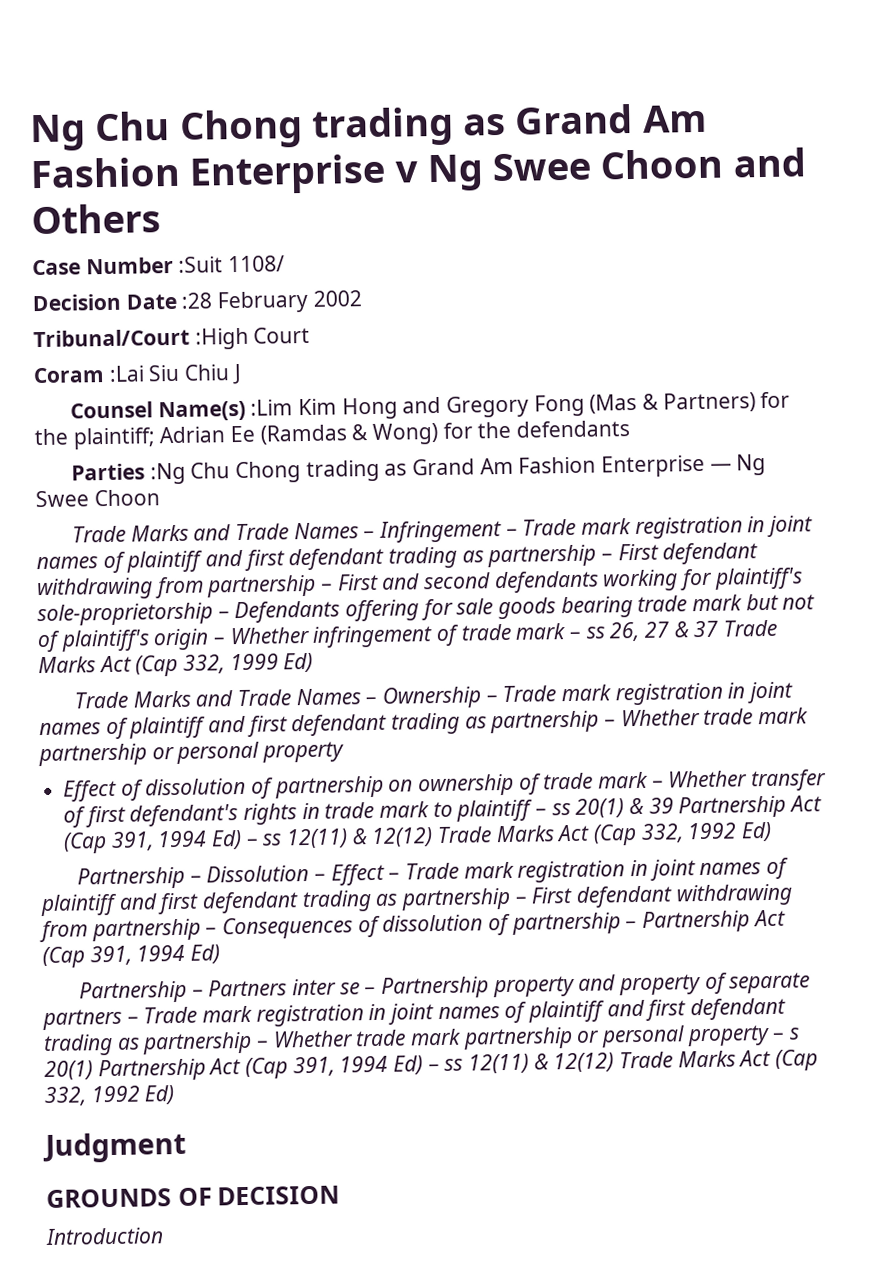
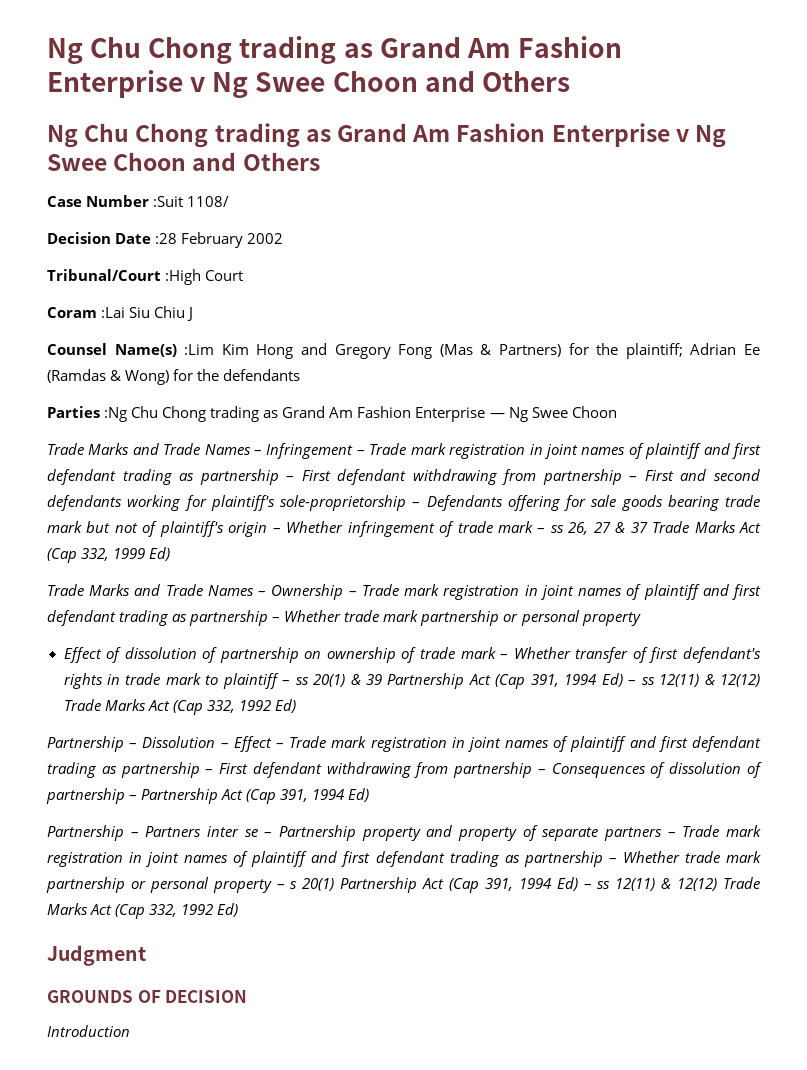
(161, 219) none -> [47,123,727,148] [47,152,320,171] // Ng Chu Chong trading as Grand Am Fashion Enterprise v Ng Swee Choon and Others

